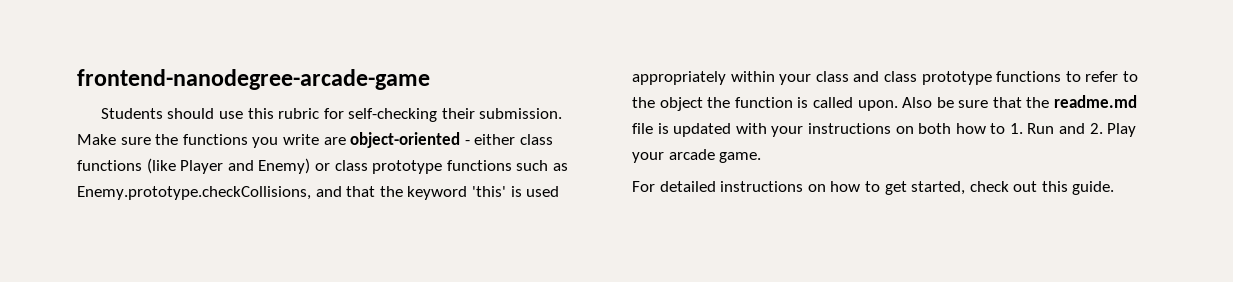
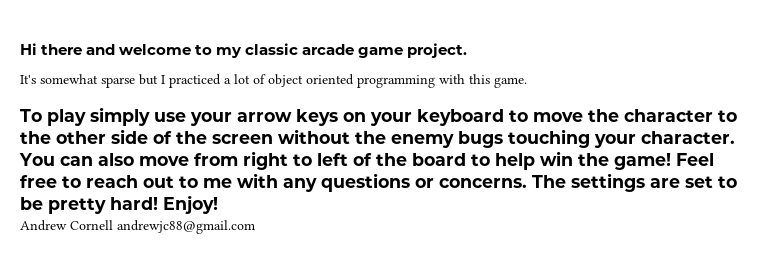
[77,69,430,90] [100,108,563,122] [77,132,553,148] [77,158,568,174] [77,186,560,200] [632,71,1138,85] [632,95,1138,111] [632,123,1137,137] [632,149,762,163] [632,181,1115,195] frontend-nanodegree-arcade-game // Students should use this rubric for self-checking their submission. Make sure the functions you write are object-oriented - either class functions (like Player and Enemy) or class prototype functions such as Enemy.prototype.checkCollisions, and that the keyword 'this' is used appropriately within your class and class prototype functions to refer to the object the function is called upon. Also be sure that the readme.md file is updated with your instructions on both how to 1. Run and 2. Play your arcade game. // For detailed instructions on how to get started, check out this guide. -> [20,43,468,58] [20,74,527,88] [20,107,737,126] [20,129,735,148] [19,151,714,170] [20,173,737,192] [20,195,218,214] [20,220,255,234] Hi there and welcome to my classic arcade game project. // It's somewhat sparse but I practiced a lot of object oriented programming with this game. // To play simply use your arrow keys on your keyboard to move the character to the other side of the screen without the enemy bugs touching your character. You can also move from right to left of the board to help win the game! Feel free to reach out to me with any questions or concerns. The settings are set to be pretty hard! Enjoy! // Andrew Cornell andrewjc88@gmail.com

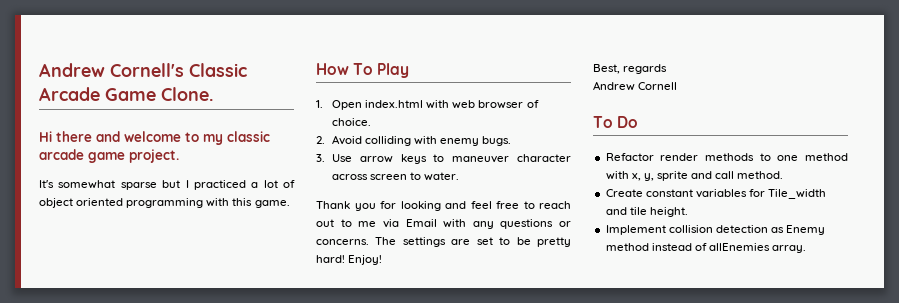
(20, 49) none -> [39,63,247,77] [39,87,213,101] Andrew Cornell's Classic Arcade Game Clone. //
[20,107,737,126] [20,129,735,148] [19,151,714,170] To play simply use your arrow keys on your keyboard to move the character to the other side of the screen without the enemy bugs touching your character. You can also move from right to left of the board to help win the game! Feel -> [316,63,410,78] [316,100,539,110] [332,118,372,126] [316,135,512,146] [316,154,571,164] [332,172,460,181] [316,201,492,211] How To Play // 1. Open index.html with web browser of choice. // 2. Avoid colliding with enemy bugs. // 3. Use arrow keys to maneuver character across screen to water. // Thank you for looking and feel
(232, 183) none -> [382,219,437,228] via Email
(218, 204) none -> [593,64,668,74] // Best, regards
[117,220,255,234] andrewjc88@gmail.com -> [593,116,639,128] [605,153,848,161] [605,171,784,181] [605,189,827,199] [605,207,688,217] [605,225,826,235] [605,243,807,253] // To Do // Refactor render methods to one method with x, y, sprite and call method. // Create constant variables for Tile_width and tile height. // Implement collision detection as Enemy method instead of allEnemies array.

